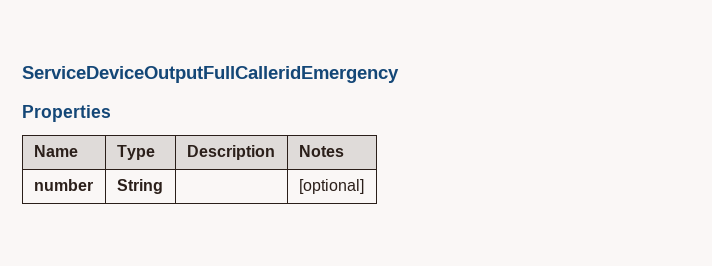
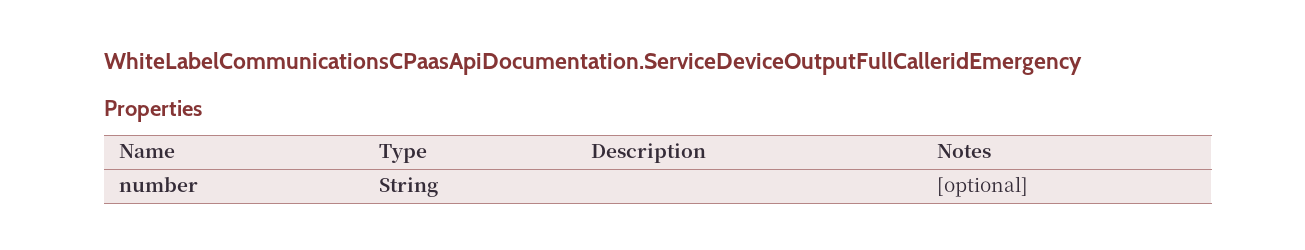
[22,66,399,83] ServiceDeviceOutputFullCalleridEmergency -> [104,52,1082,75] WhiteLabelCommunicationsCPaasApiDocumentation.ServiceDeviceOutputFullCalleridEmergency

